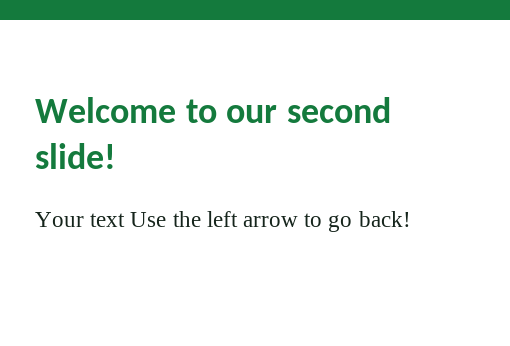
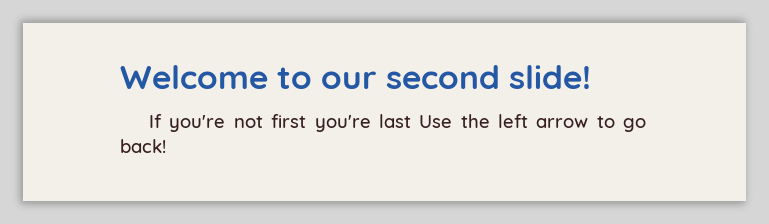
[35,212,126,227] Your text -> [149,114,411,132] If you're not first you're last

